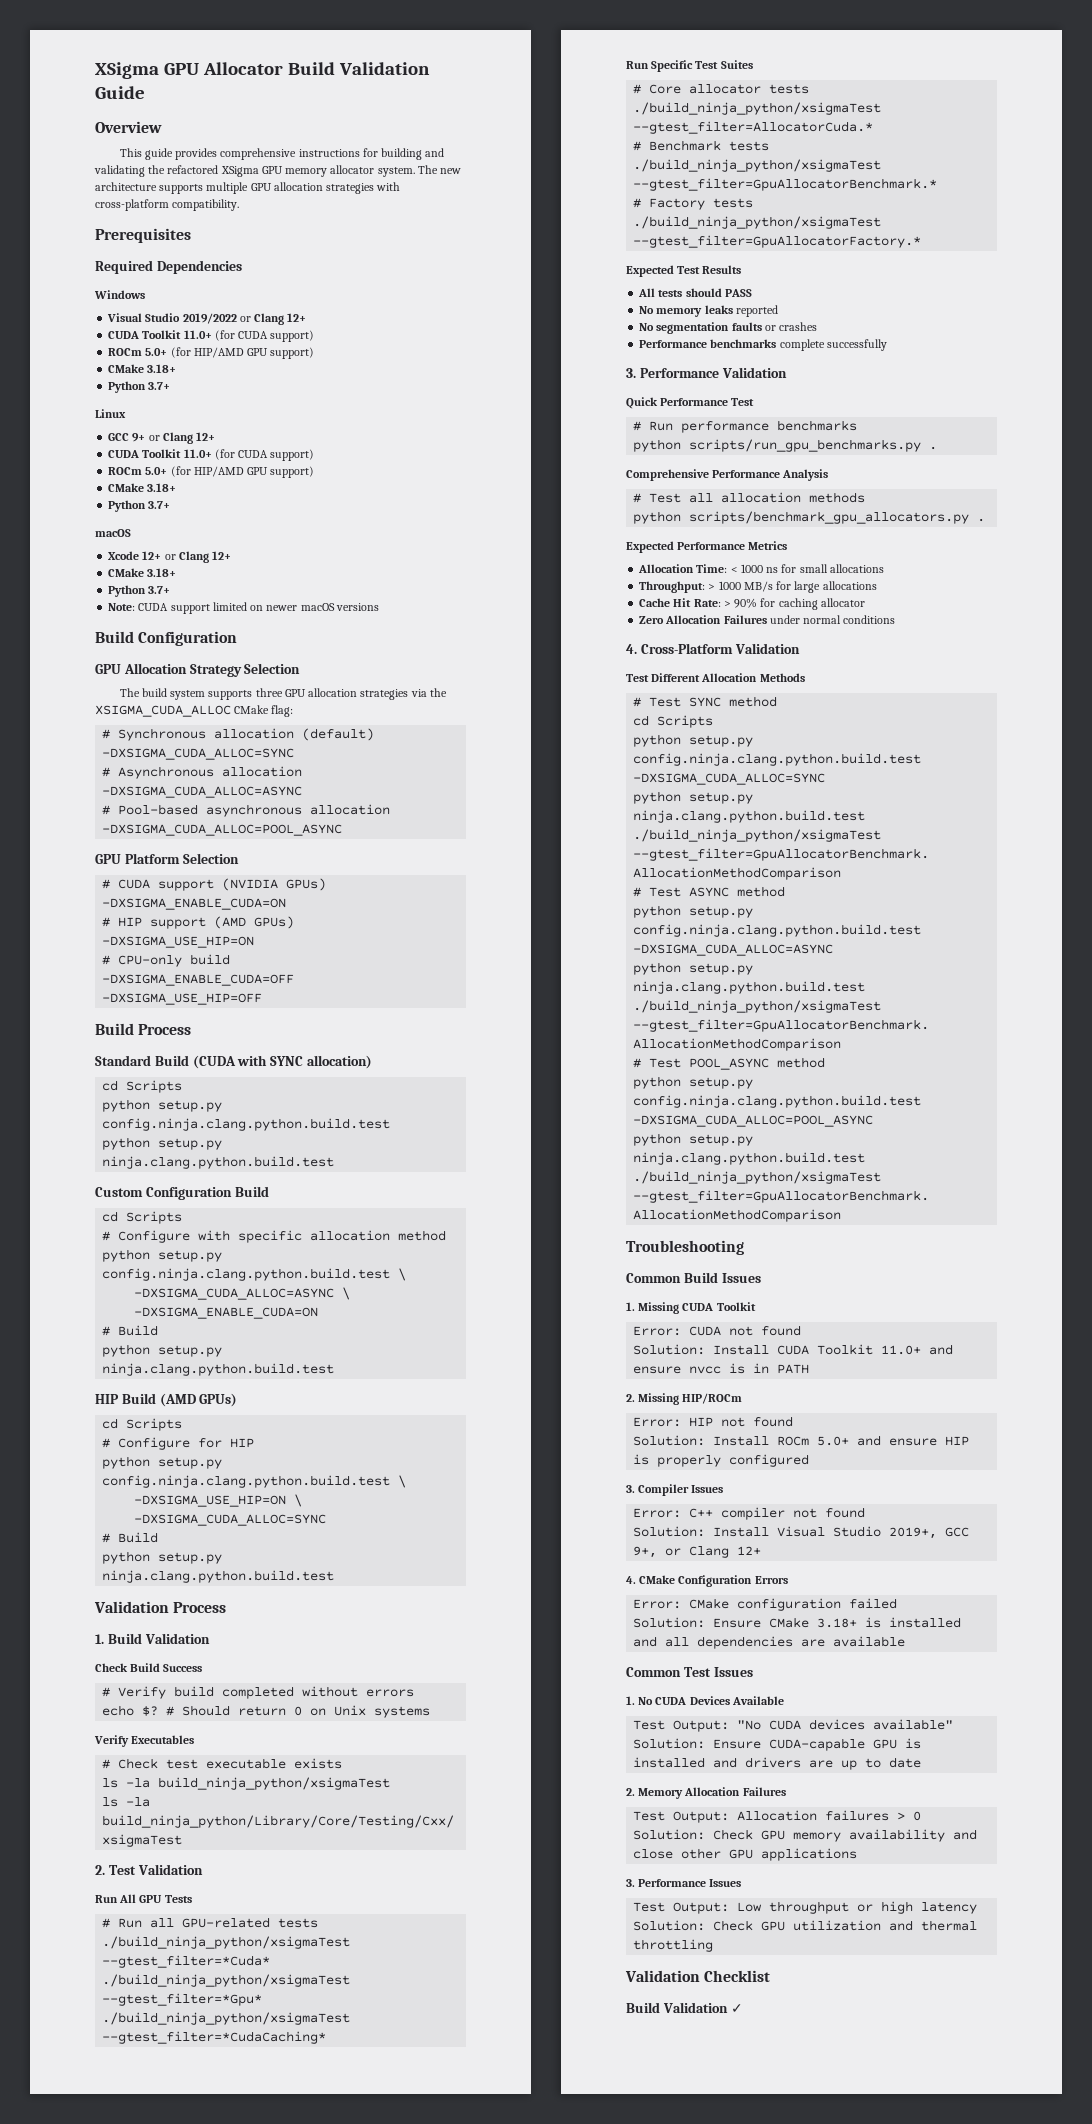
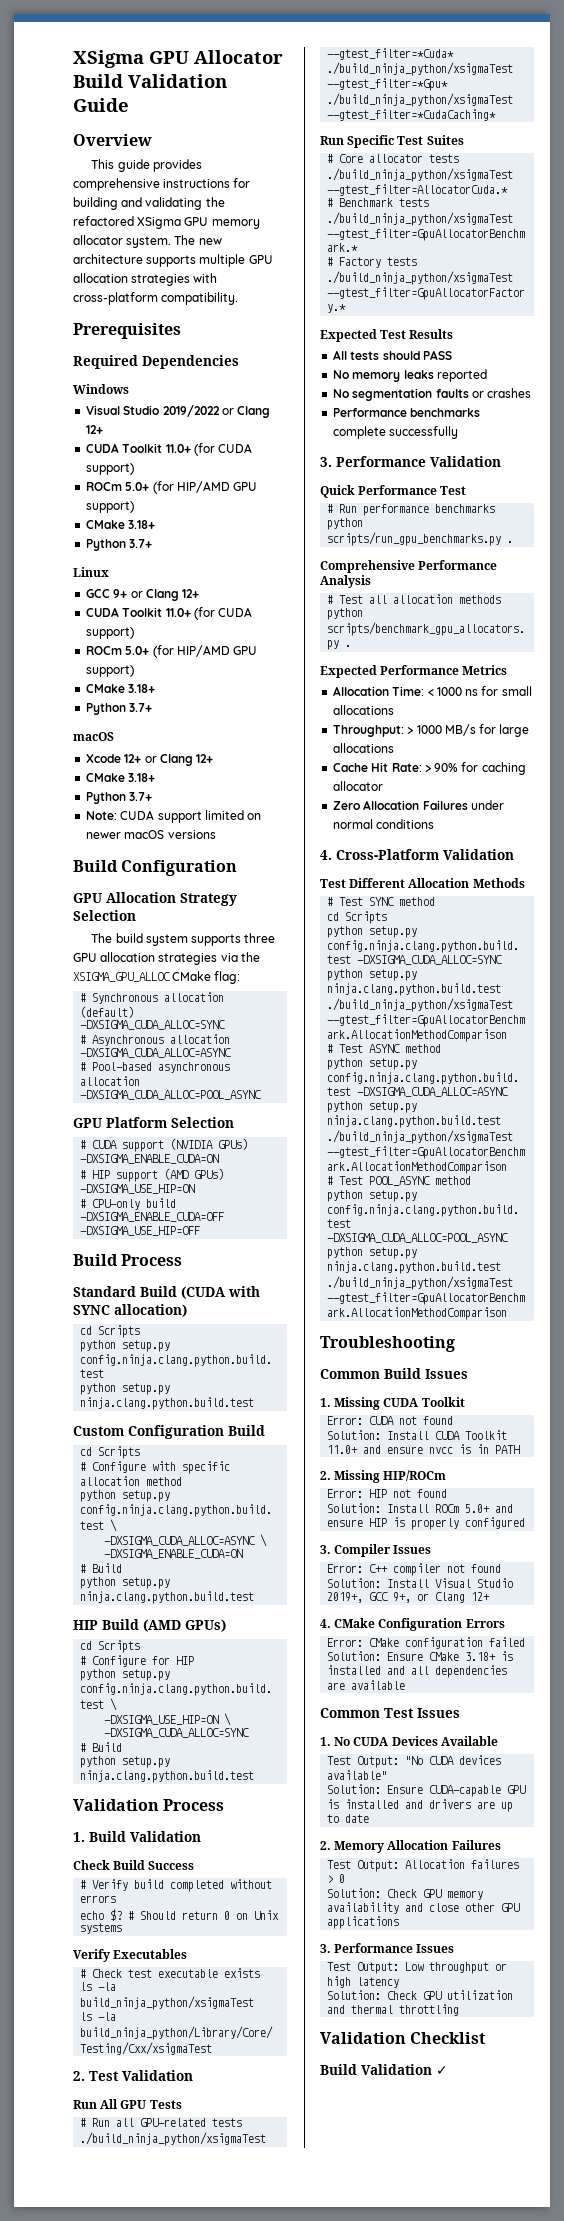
[95,705,231,717] XSIGMA_CUDA_ALLOC -> [73,972,170,982] XSIGMA_GPU_ALLOC

